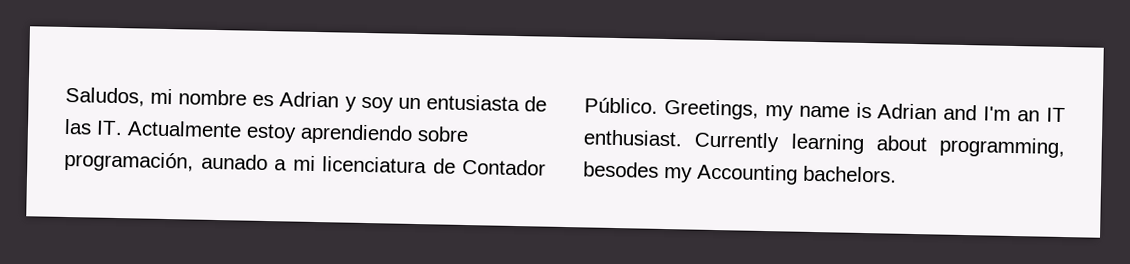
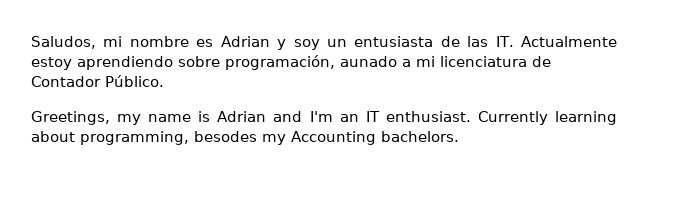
(658, 105) none -> (164, 81) //

